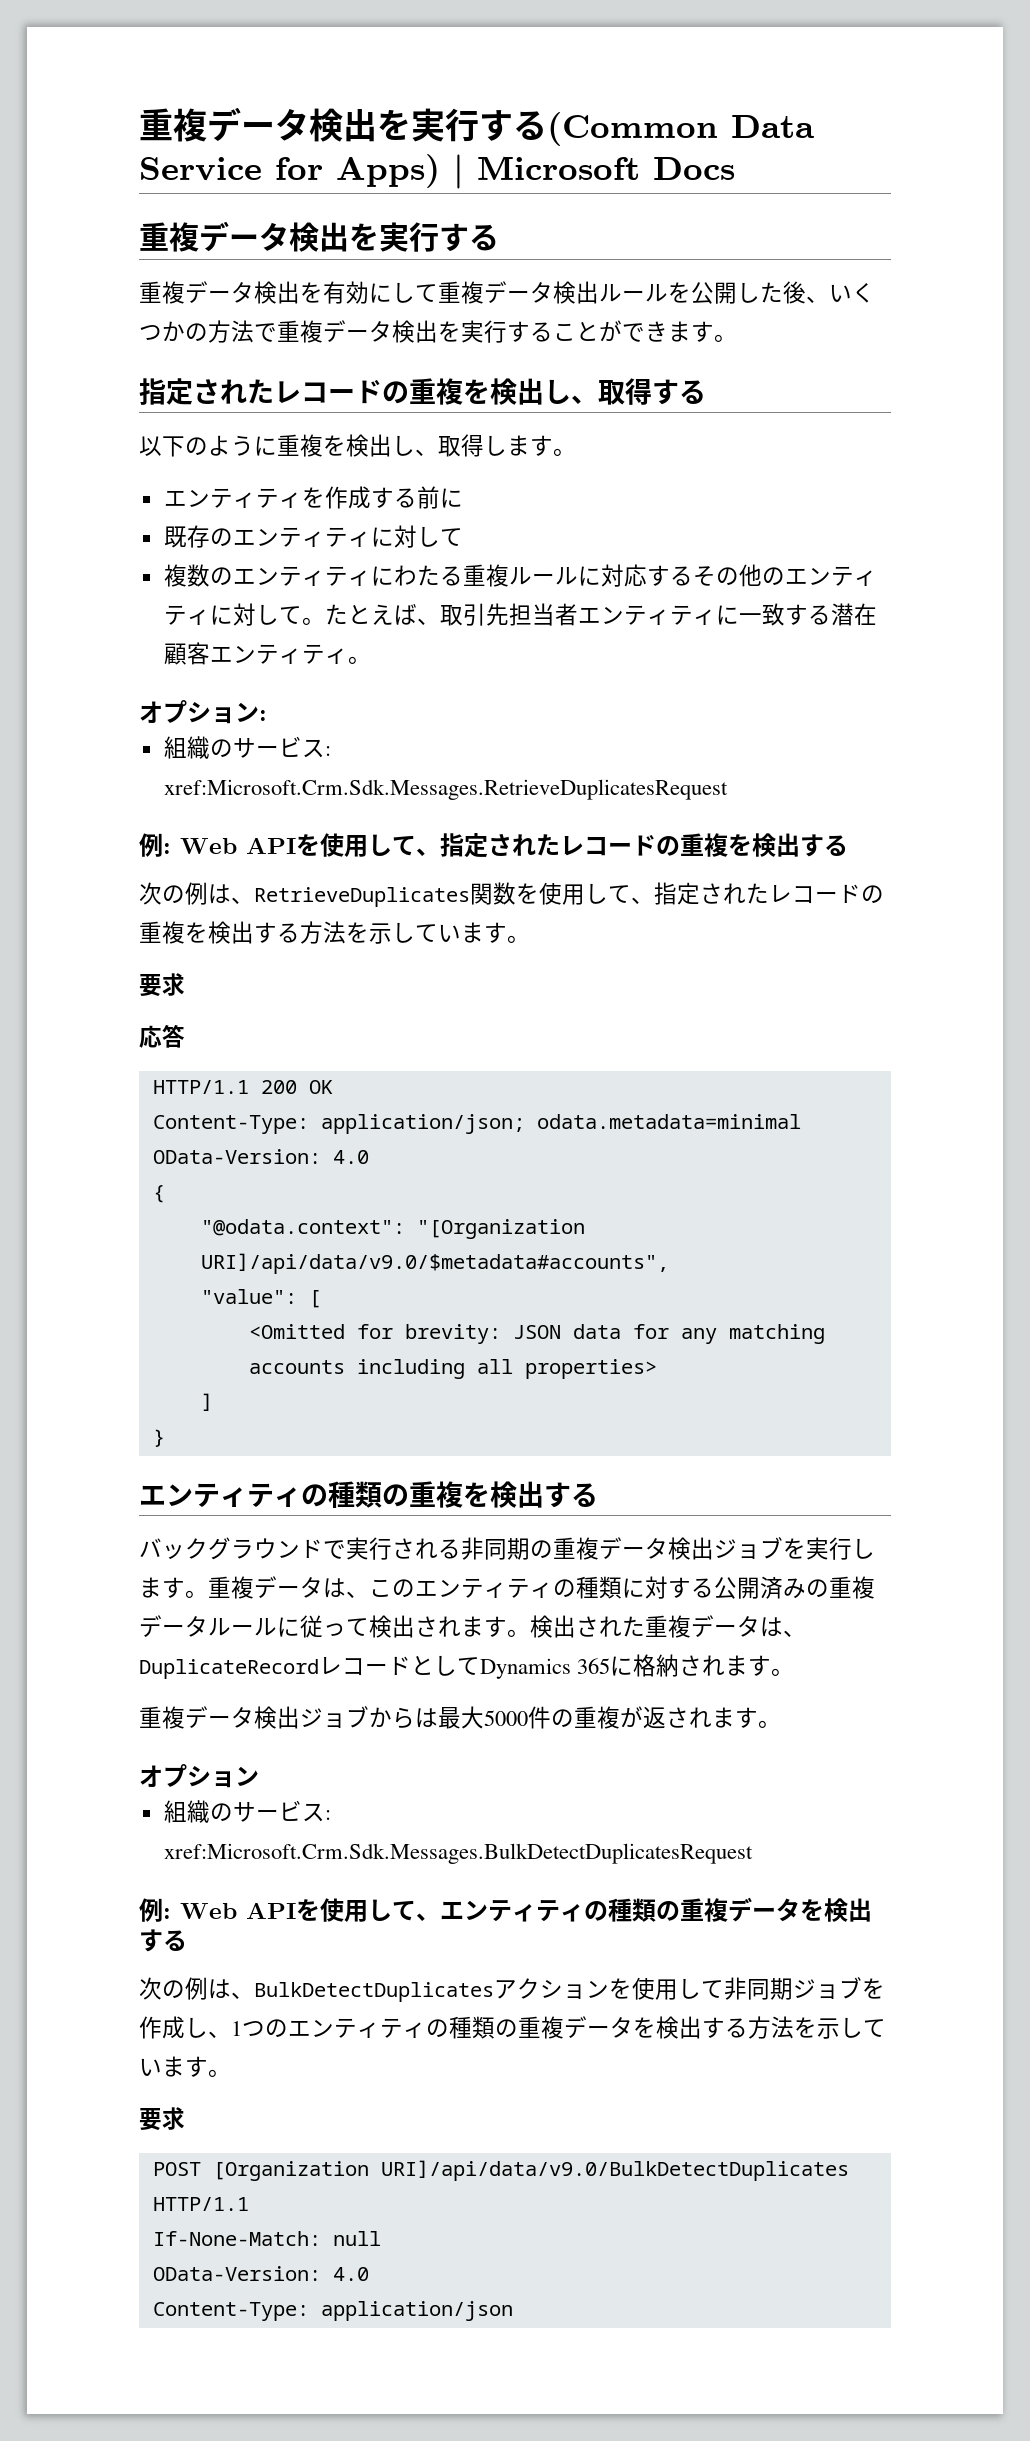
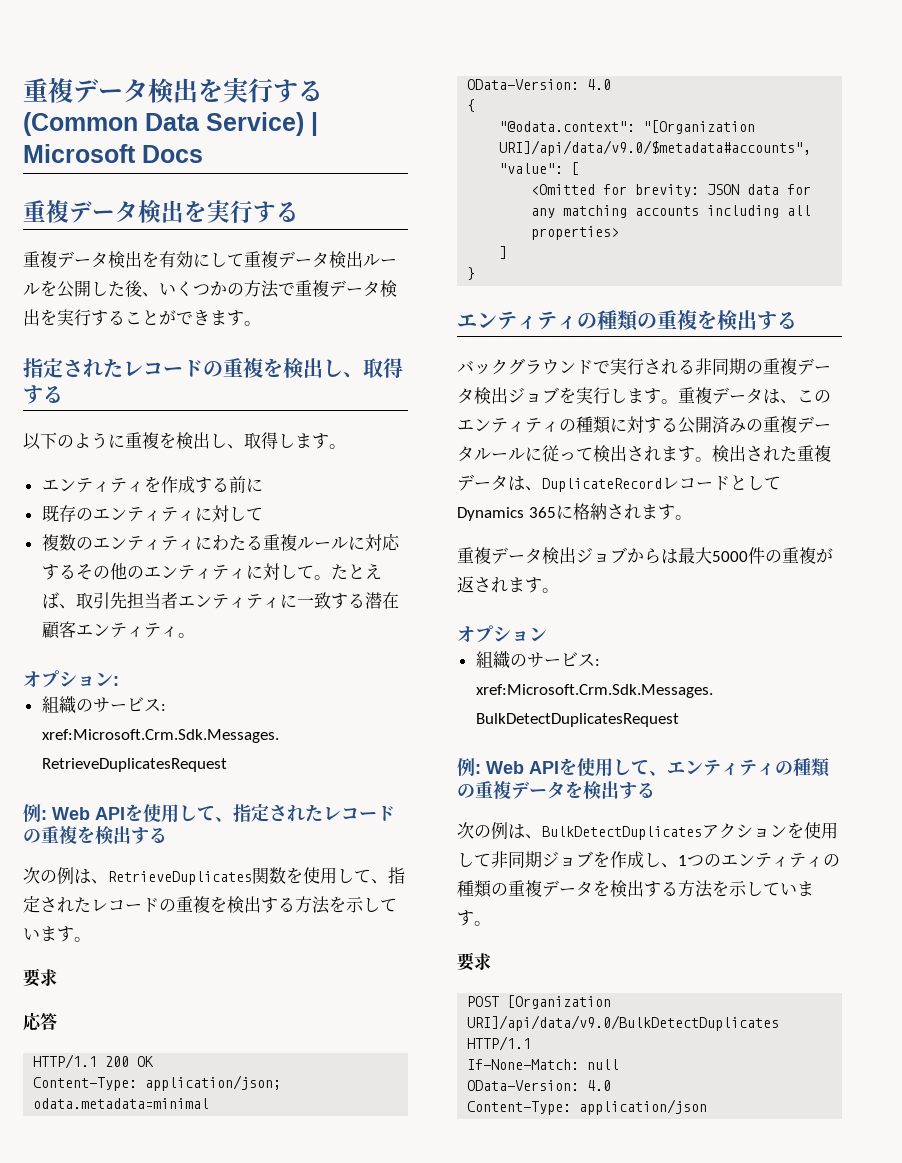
[139,154,440,188] Service for Apps) -> [206,112,304,136] Service)

